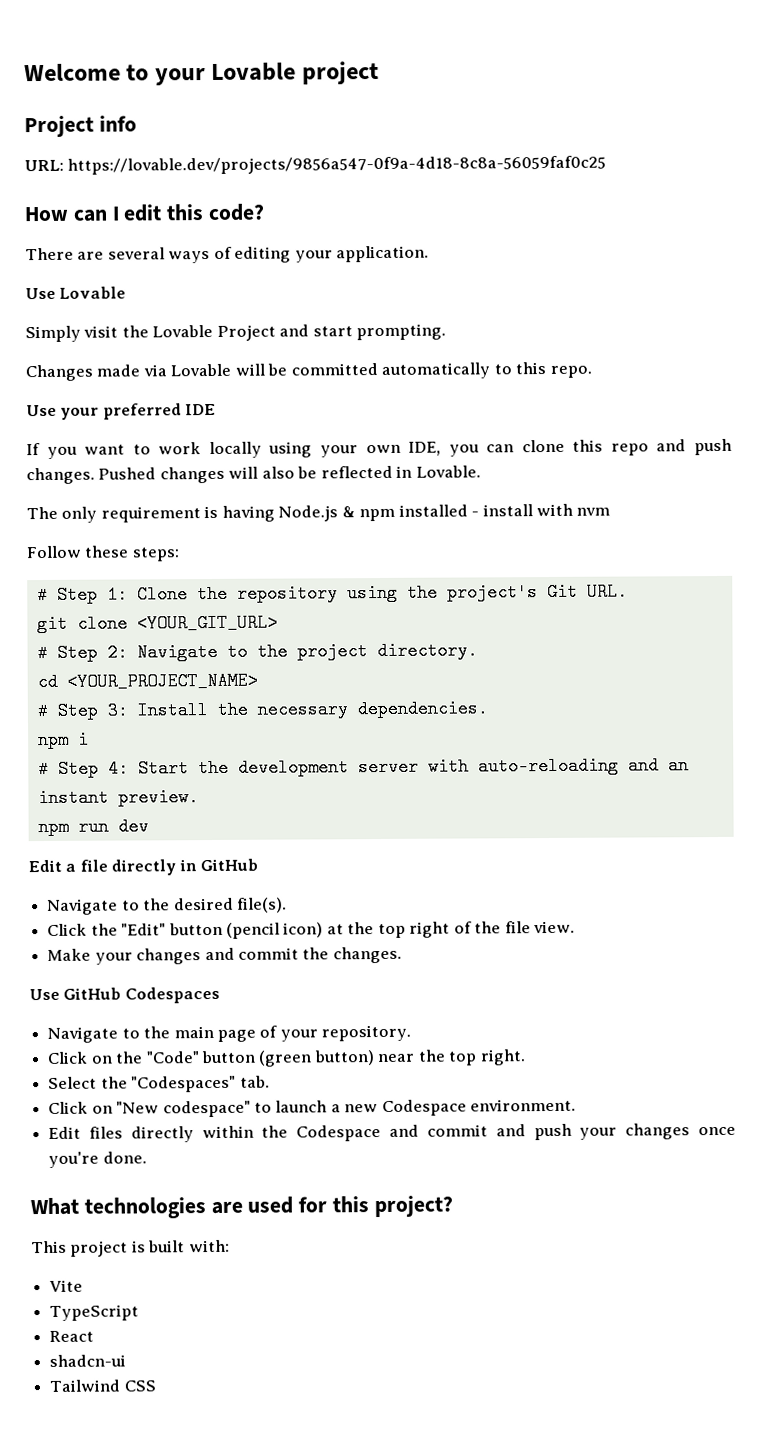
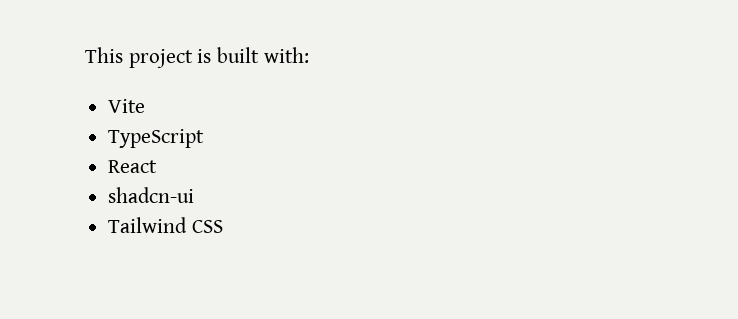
[24,61,379,86] [24,115,137,138] [24,155,607,175] [24,203,266,222] [25,245,430,264] [25,286,127,300] [25,323,447,343] [25,362,592,382] [26,403,217,420] [26,438,732,459] [26,465,481,485] [26,503,611,523] [26,545,180,562] [36,582,628,605] [36,613,278,634] [36,641,478,663] [36,671,258,692] [36,699,488,721] [37,730,89,750] [37,756,689,779] [37,788,199,808] [37,817,149,837] [28,858,259,876] [47,897,287,915] [47,920,576,939] [47,946,402,965] [29,986,220,1004] [47,1024,412,1043] [47,1049,526,1067] [48,1075,270,1093] [48,1098,577,1118] [48,1123,736,1143] [48,1151,147,1168] [30,1195,453,1219] Welcome to your Lovable project // Project info // URL: https://lovable.dev/projects/9856a547-0f9a-4d18-8c8a-56059faf0c25 // How can I edit this code? // There are several ways of editing your application. // Use Lovable // Simply visit the Lovable Project and start prompting. // Changes made via Lovable will be committed automatically to this repo. // Use your preferred IDE // If you want to work locally using your own IDE, you can clone this repo and push changes. Pushed changes will also be reflected in Lovable. // The only requirement is having Node.js & npm installed - install with nvm // Follow these steps: // # Step 1: Clone the repository using the project's Git URL. // git clone <YOUR_GIT_URL> // # Step 2: Navigate to the project directory. // cd <YOUR_PROJECT_NAME> // # Step 3: Install the necessary dependencies. // npm i // # Step 4: Start the development server with auto-reloading and an instant preview. // npm run dev // Edit a file directly in GitHub // Navigate to the desired file(s). // Click the "Edit" button (pencil icon) at the top right of the file view. // Make your changes and commit the changes. // Use GitHub Codespaces // Navigate to the main page of your repository. // Click on the "Code" button (green button) near the top right. // Select the "Codespaces" tab. // Click on "New codespace" to launch a new Codespace environment. // Edit files directly within the Codespace and commit and push your changes once you're done. // What technologies are used for this project? // -> (85, 55) none

